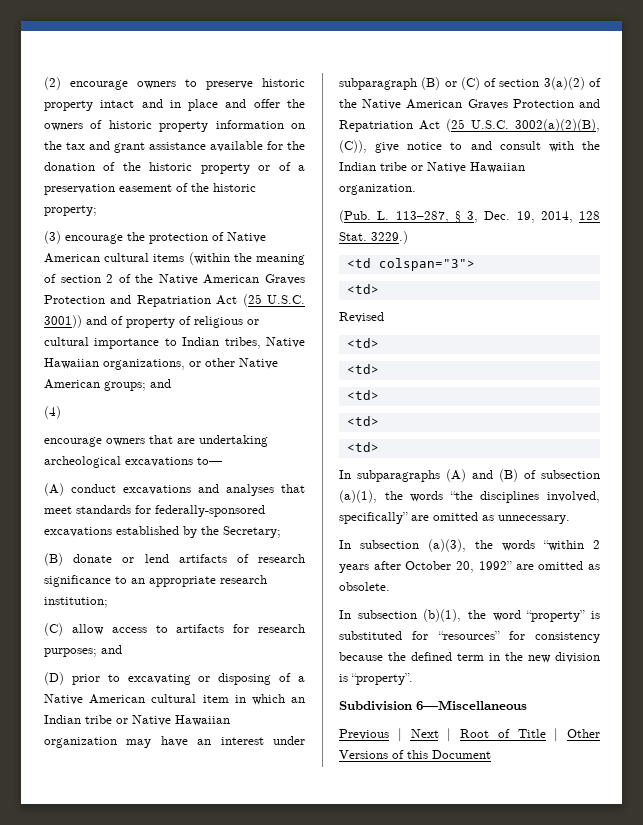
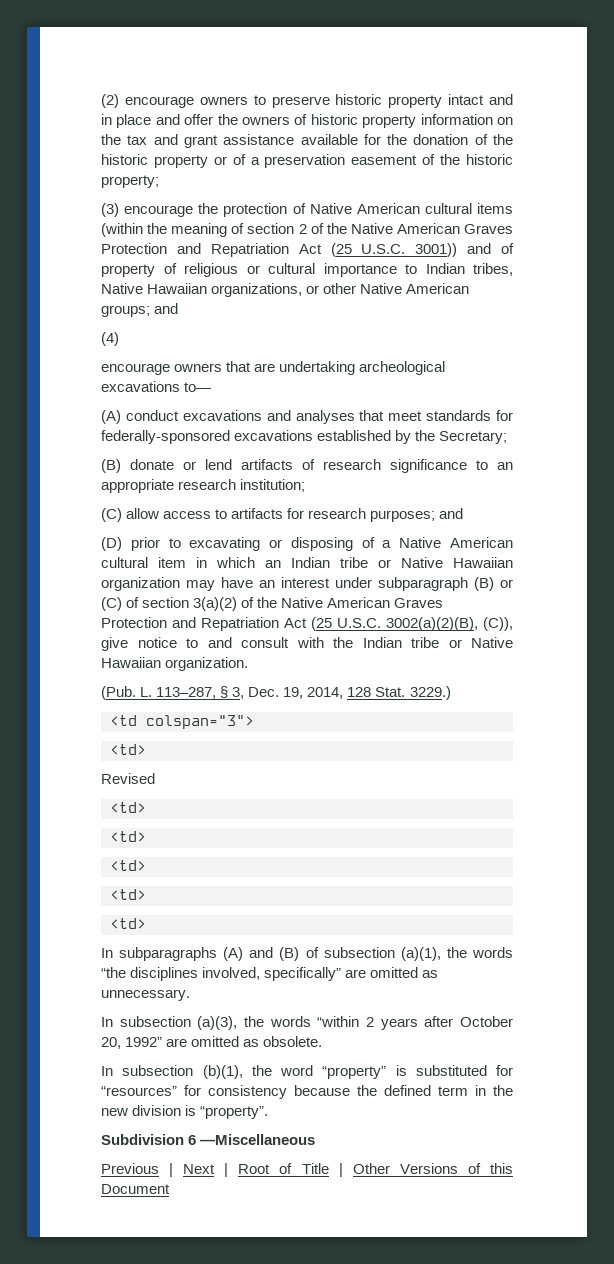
[416,700,527,710] 6—Miscellaneous -> [188,1134,316,1145] 6 —Miscellaneous

